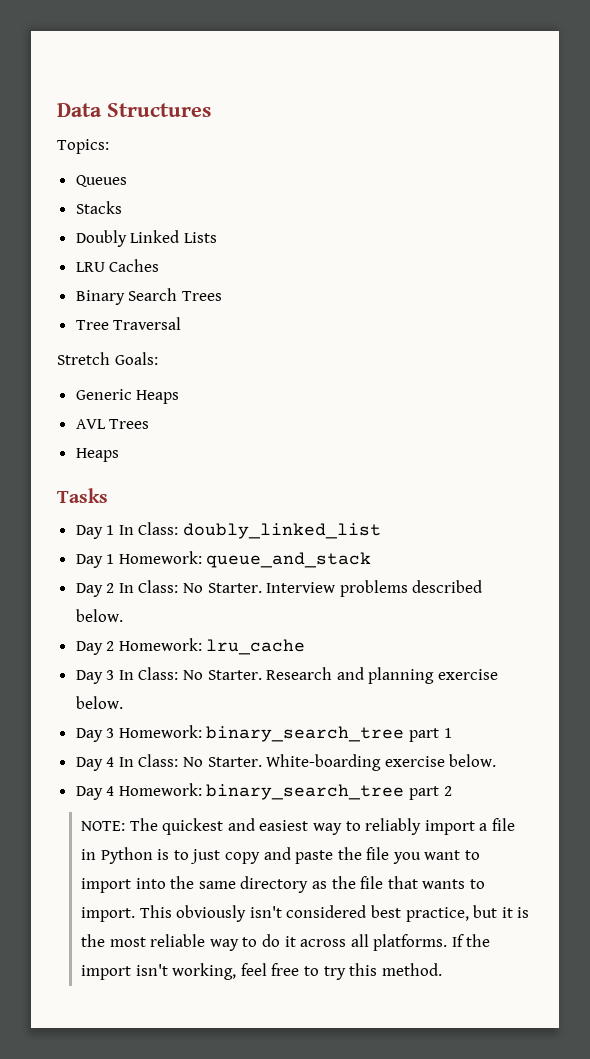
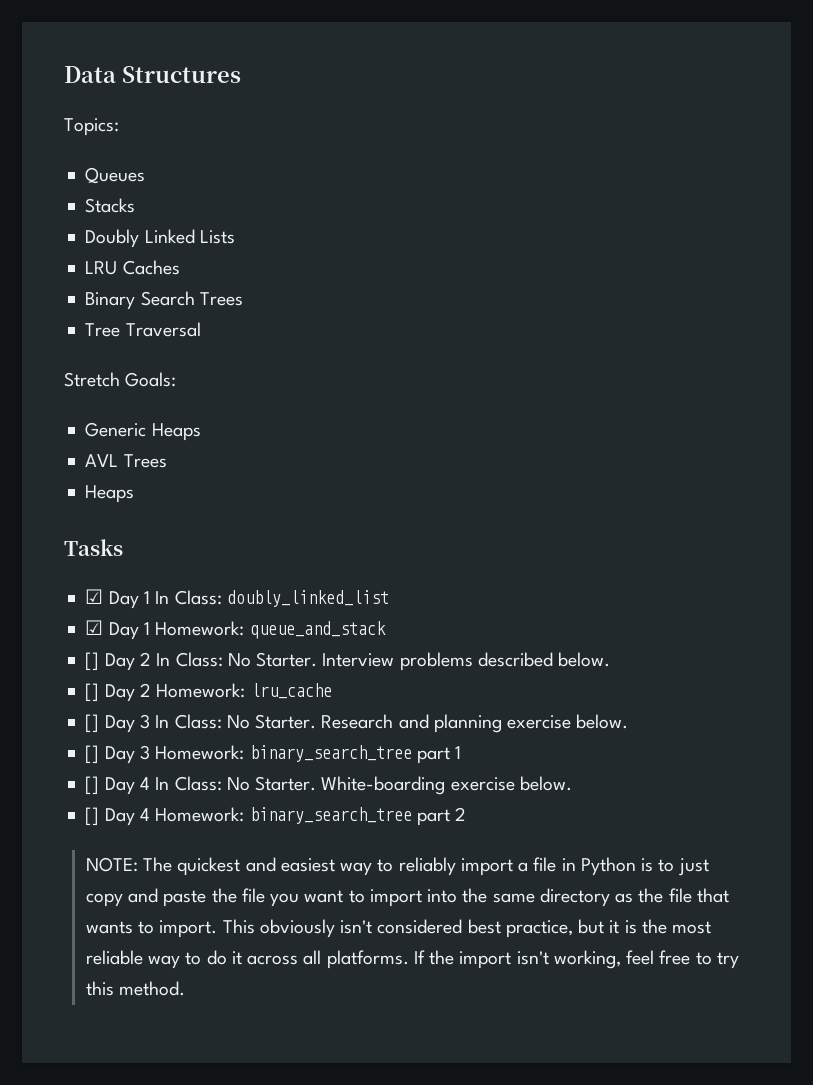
(108, 495) none -> [85,589,104,604] ☑
(382, 531) none -> [85,620,104,635] ☑
(372, 560) none -> [85,652,100,671] []
(123, 615) none -> [85,683,100,702] []
(306, 647) none -> [85,714,100,733] []
(123, 702) none -> [85,745,100,764] []
(452, 733) none -> [85,776,100,795] []
(497, 760) none -> [85,807,100,826] []

